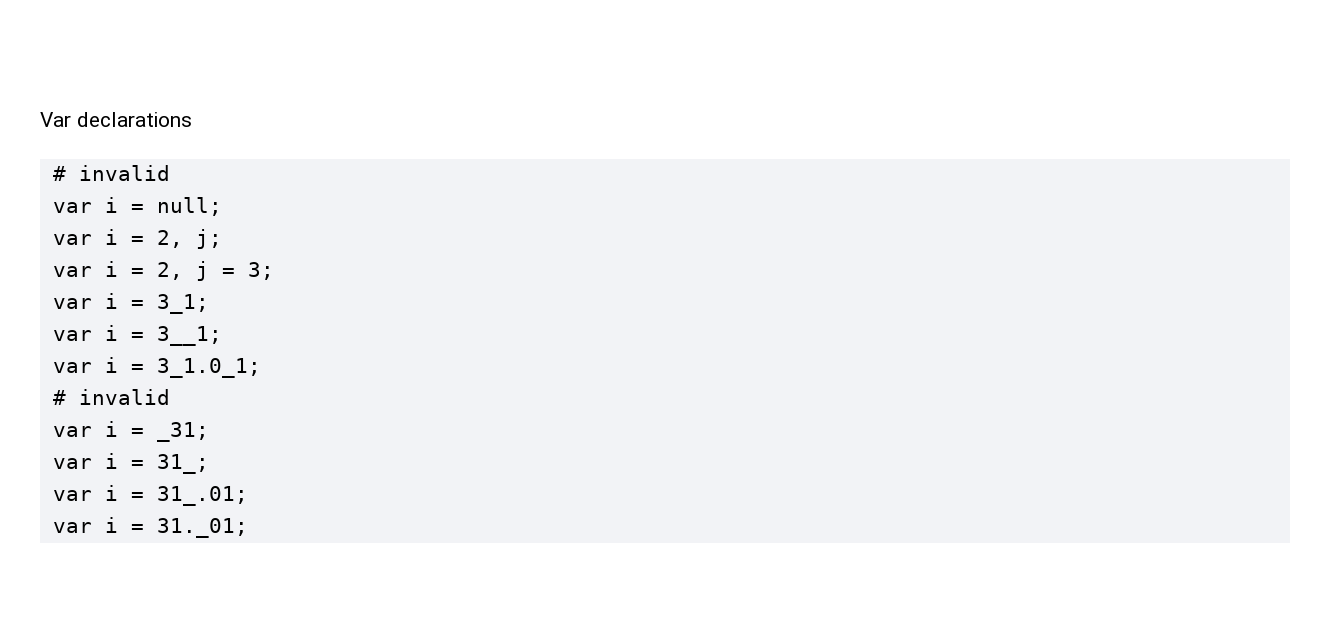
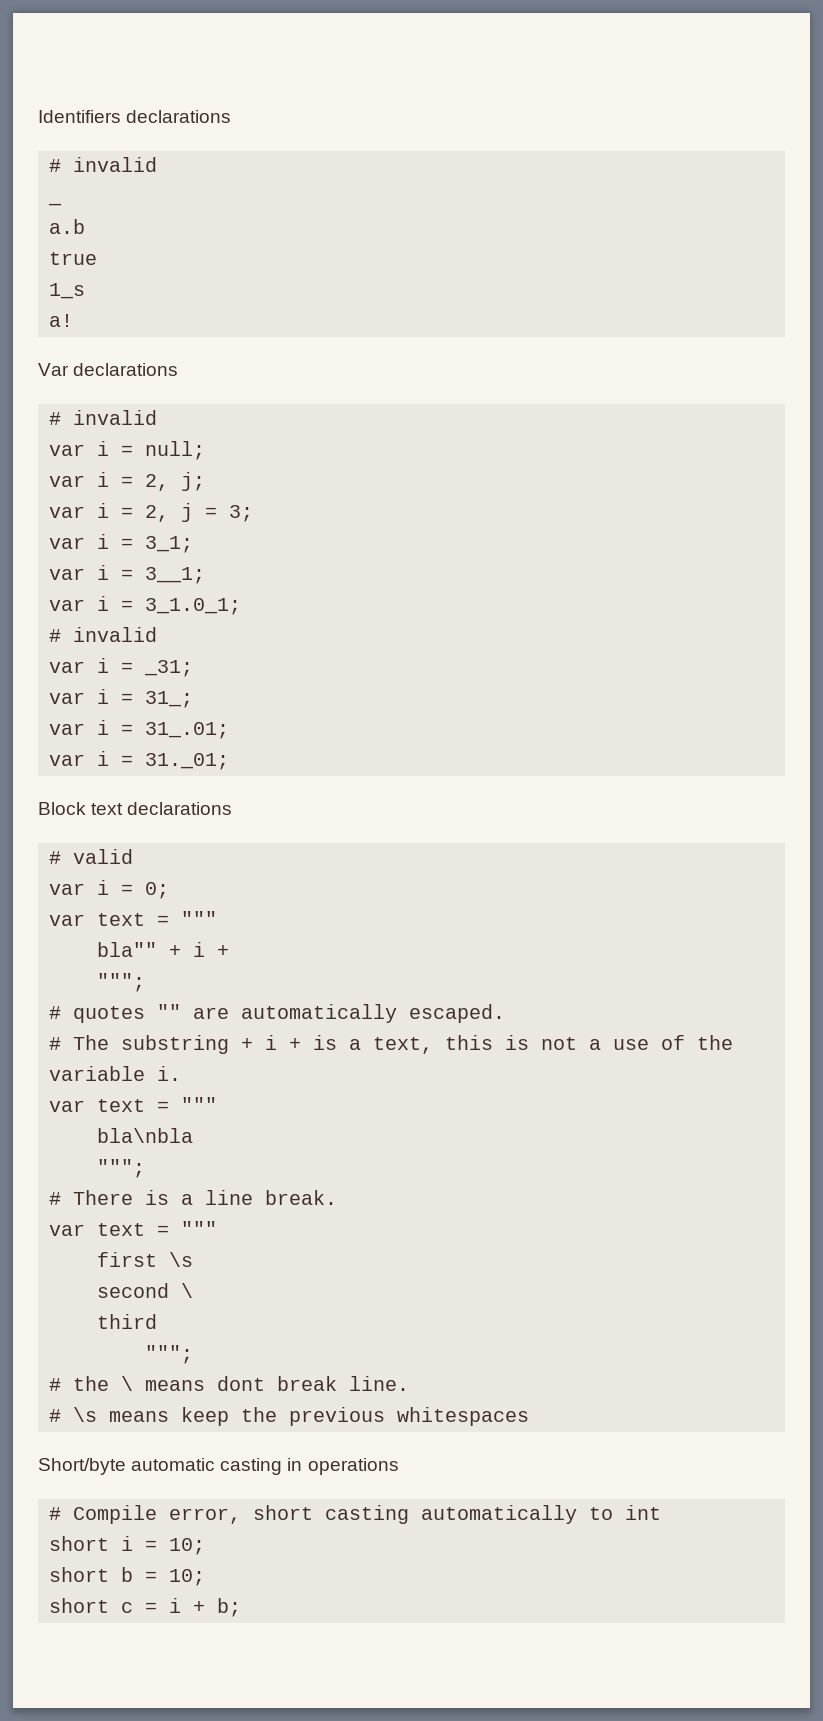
(40, 119) none -> [38,110,232,123] [49,157,158,172] [48,203,63,206] [49,219,86,234] [49,252,98,265] [49,283,86,299] [49,314,74,327] Identifiers declarations // # invalid // _ // a.b // true // 1_s // a! //
(248, 528) none -> [38,802,233,815] [49,849,134,864] [49,880,170,899] [49,911,218,926] [97,942,230,957] [97,973,146,992] [49,1004,506,1023] [49,1035,734,1054] [49,1066,182,1081] [49,1097,218,1112] [97,1128,194,1143] [97,1159,146,1178] [49,1190,338,1205] [49,1221,218,1236] [97,1252,194,1267] [97,1283,194,1298] [97,1314,158,1329] [145,1345,194,1364] [49,1376,410,1391] [49,1407,530,1426] [38,1458,399,1475] [49,1505,662,1524] [49,1536,206,1555] [49,1567,206,1586] [49,1598,242,1617] // Block text declarations // # valid // var i = 0; // var text = """ // bla"" + i + // """; // # quotes "" are automatically escaped. // # The substring + i + is a text, this is not a use of the variable i. // var text = """ // bla\nbla // """; // # There is a line break. // var text = """ // first \s // second \ // third // """; // # the \ means dont break line. // # \s means keep the previous whitespaces // Short/byte automatic casting in operations // # Compile error, short casting automatically to int // short i = 10; // short b = 10; // short c = i + b;

